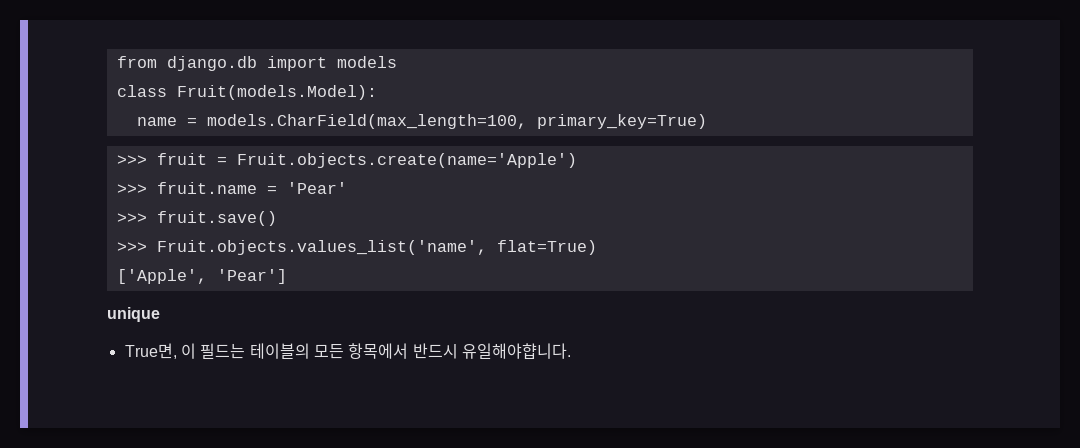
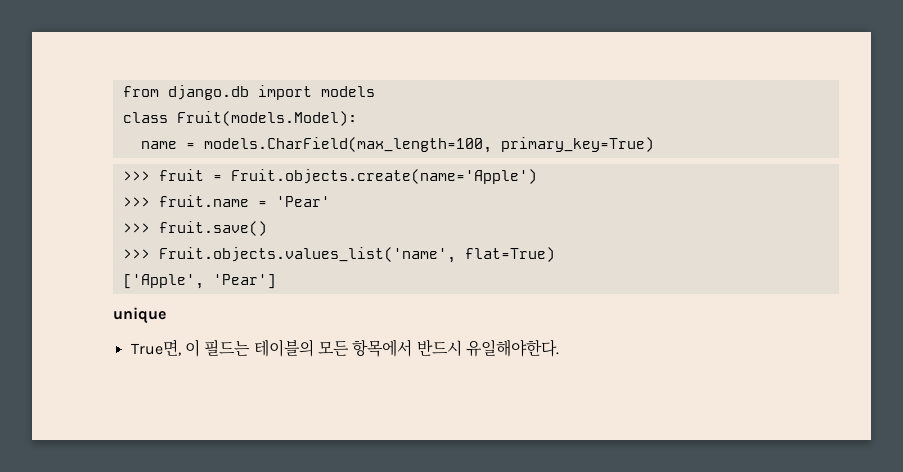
[461,343,571,359] 유일해야햡니다. -> [465,339,559,357] 유일해야한다.

